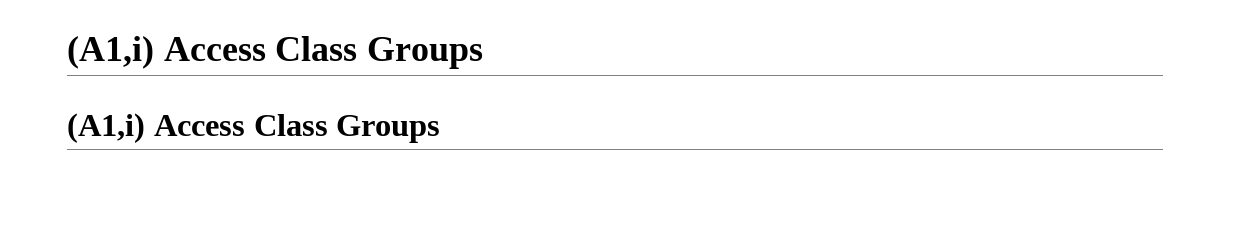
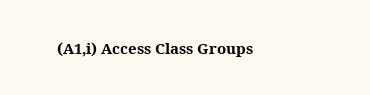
[67,36,484,69] [67,113,441,143] (A1,i) Access Class Groups // (A1,i) Access Class Groups -> [57,42,254,57] (A1,i) Access Class Groups

